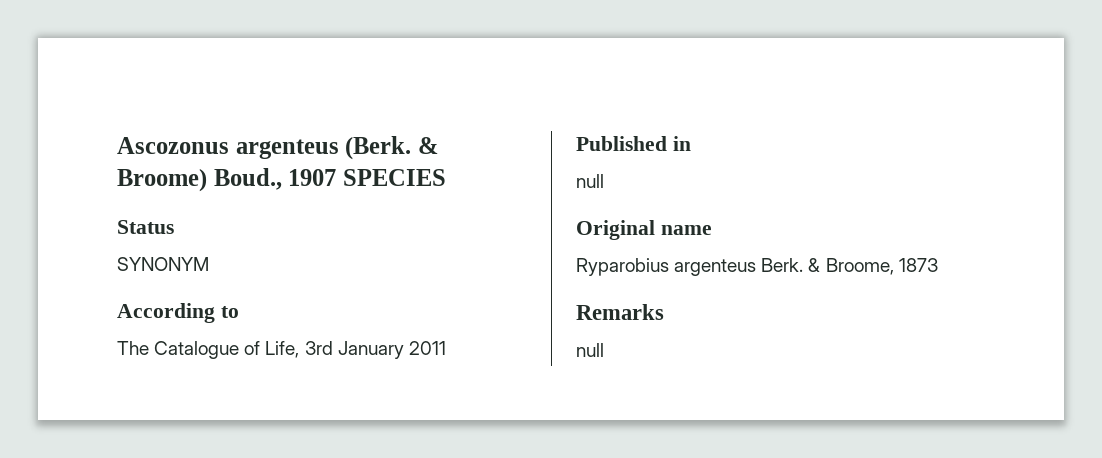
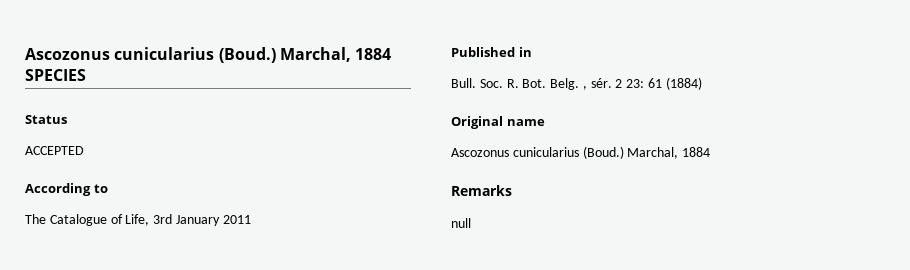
[117,136,438,160] [117,168,337,192] Ascozonus argenteus (Berk. & Broome) Boud., 1907 -> [25,47,392,63] Ascozonus cunicularius (Boud.) Marchal, 1884
[117,257,209,271] SYNONYM -> [25,146,84,155] ACCEPTED
[576,174,604,188] [576,220,712,240] [576,258,938,276] null // Original name // Ryparobius argenteus Berk. & Broome, 1873 -> [451,77,702,90] [451,116,545,129] [451,146,711,159] Bull. Soc. R. Bot. Belg. , sér. 2 23: 61 (1884) // Original name // Ascozonus cunicularius (Boud.) Marchal, 1884

